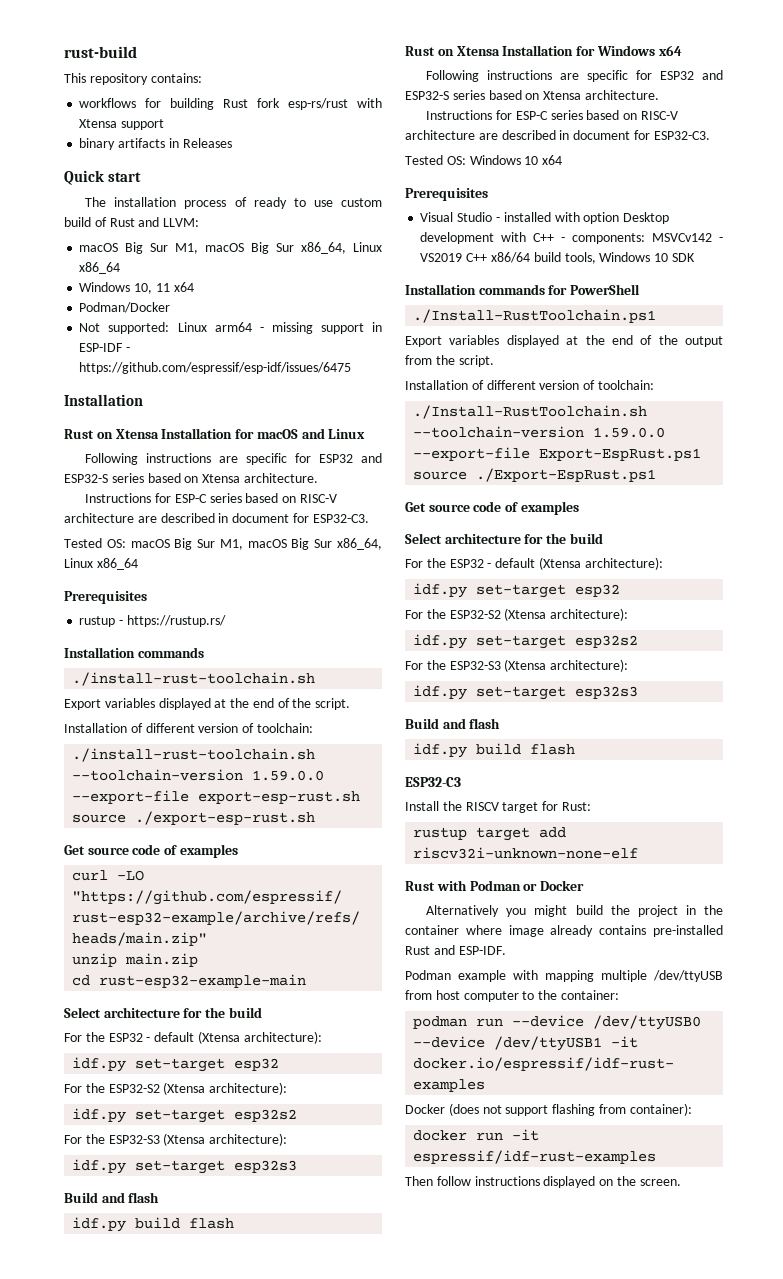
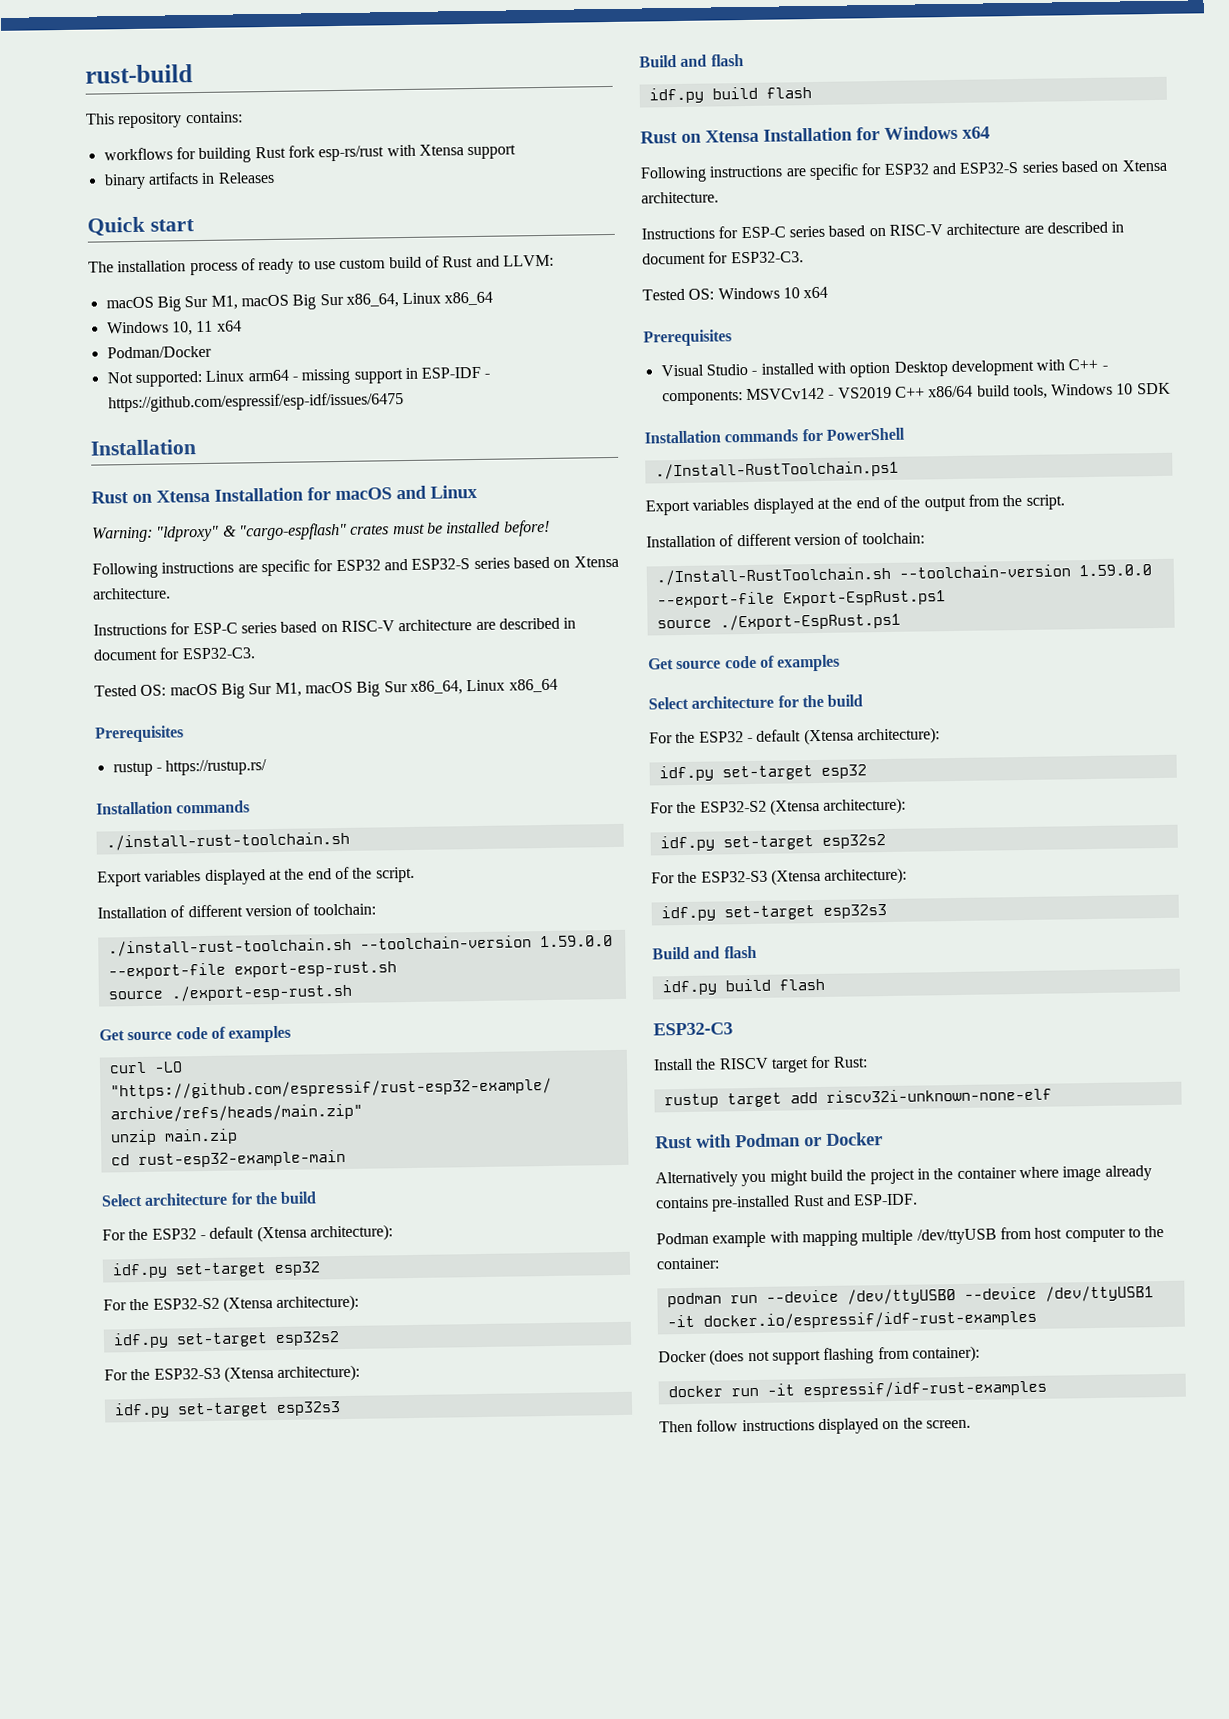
(366, 434) none -> [92,519,550,543] // Warning: "ldproxy" & "cargo-espflash" crates must be installed before!

